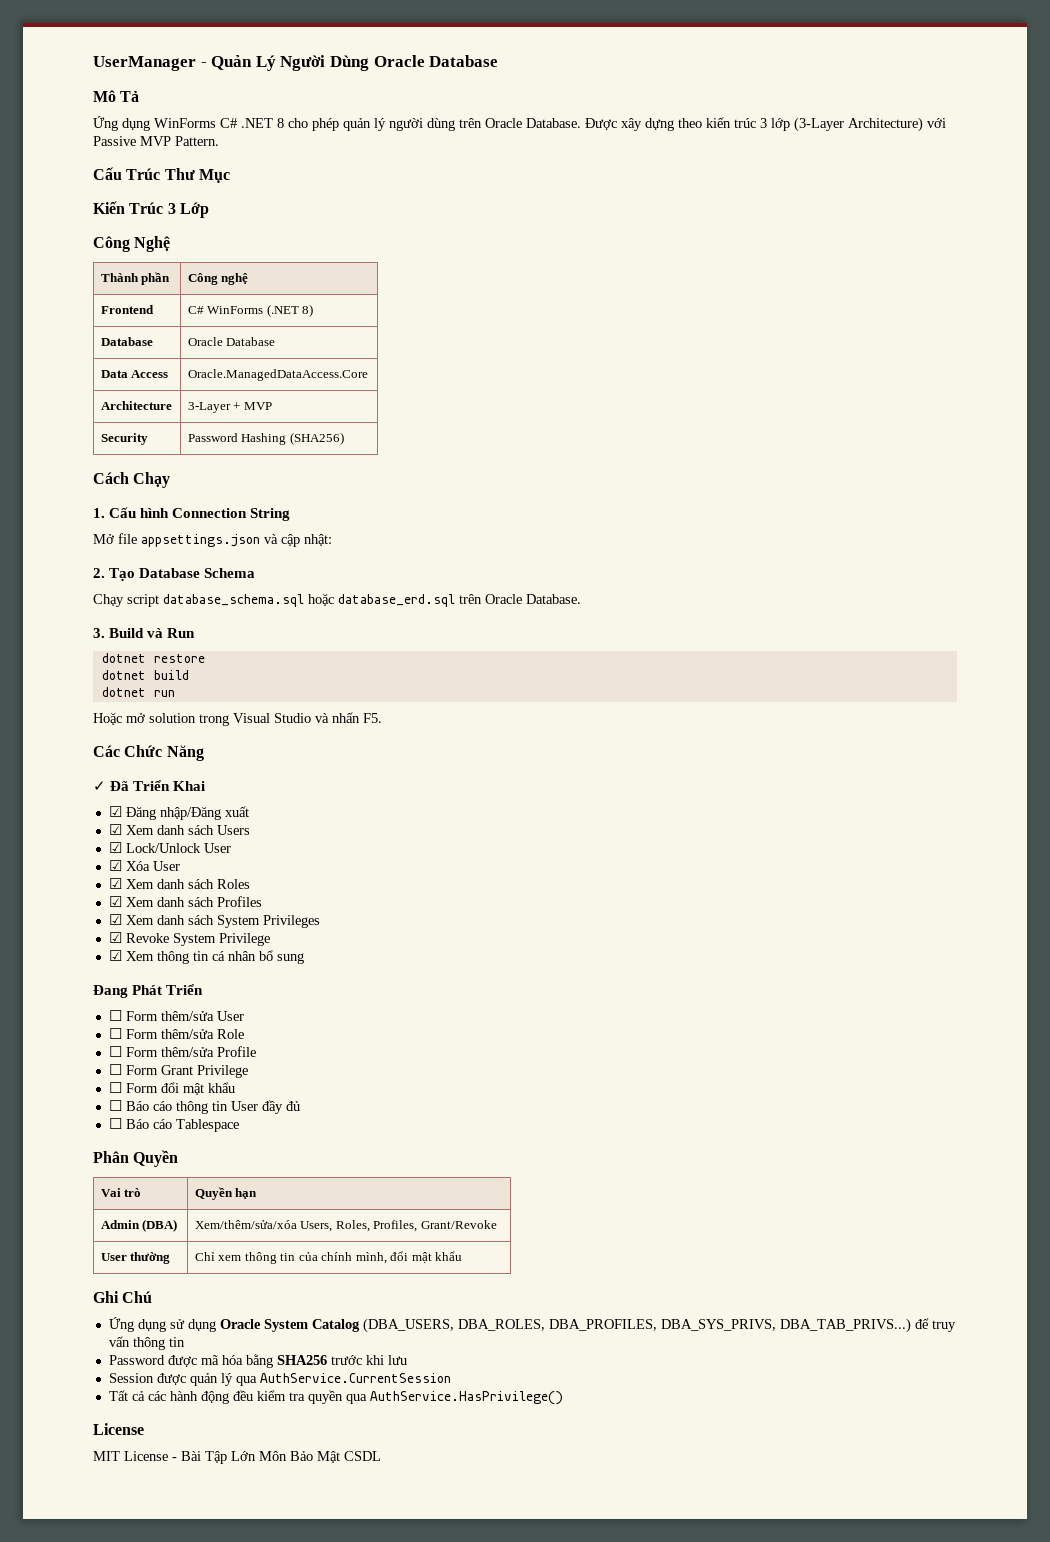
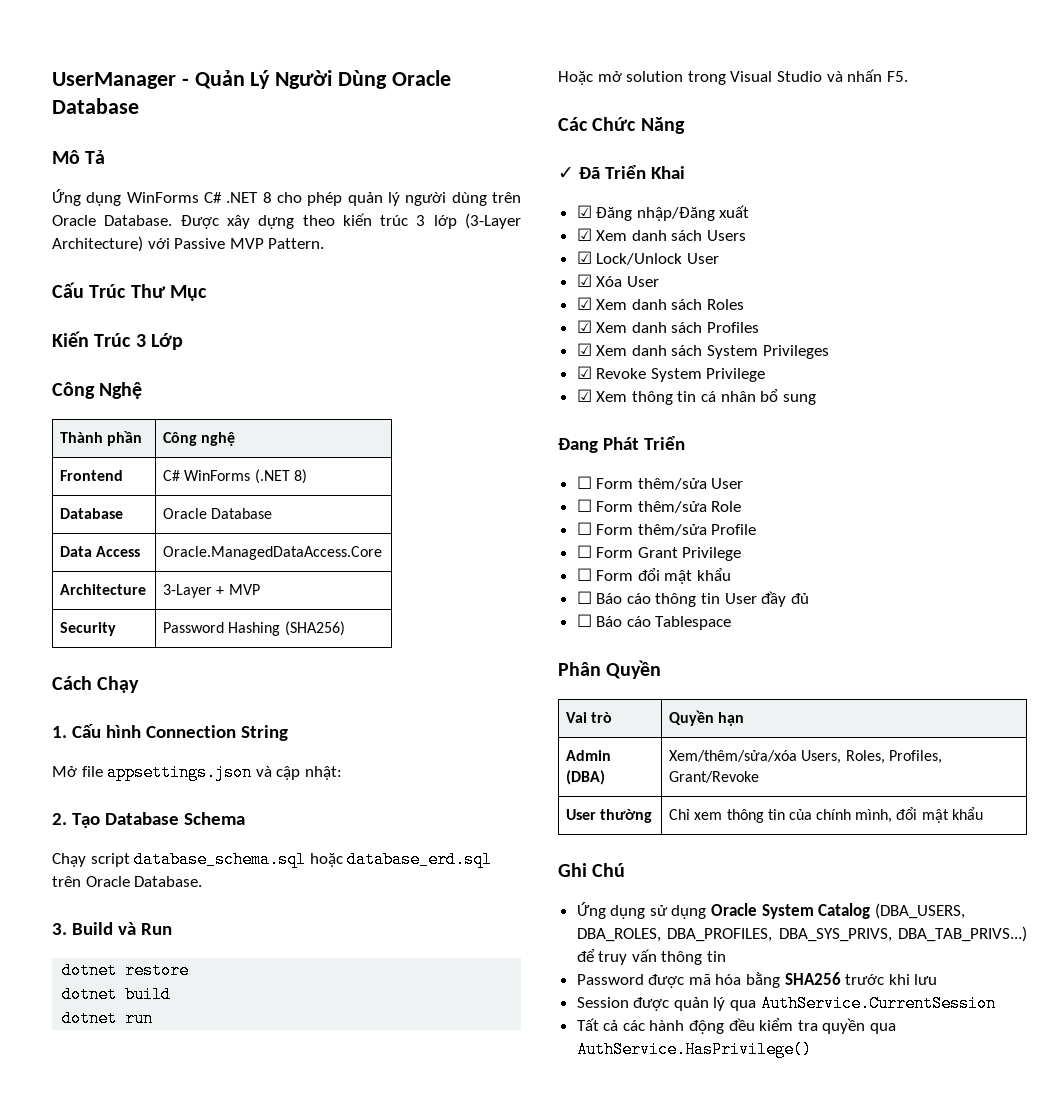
[93,1423,144,1435] [93,1451,381,1464] // License // MIT License - Bài Tập Lớn Môn Bảo Mật CSDL -> (812, 1049) none

